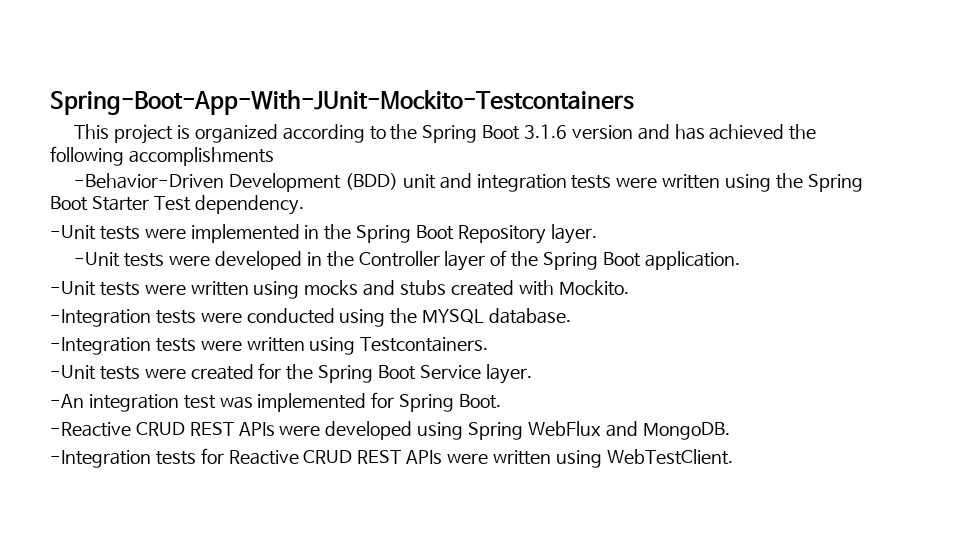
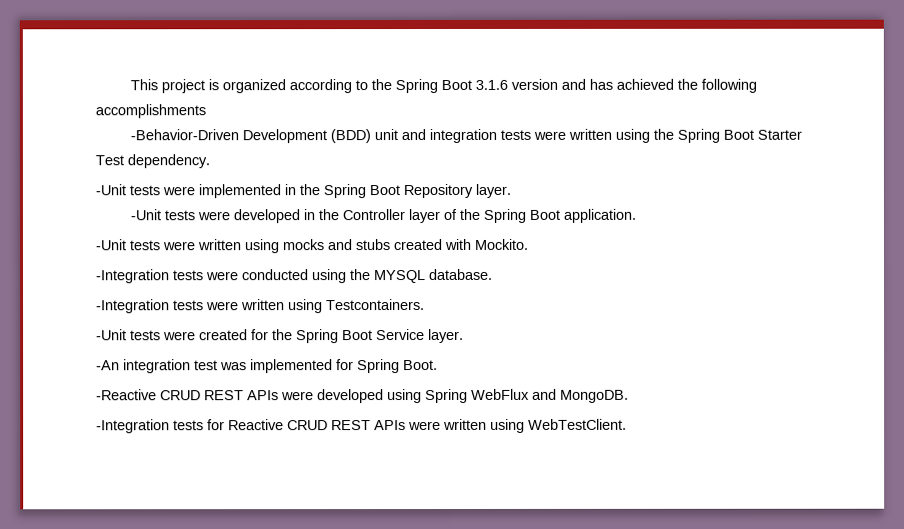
[50,90,634,115] Spring-Boot-App-With-JUnit-Mockito-Testcontainers // -> (130, 85) none

